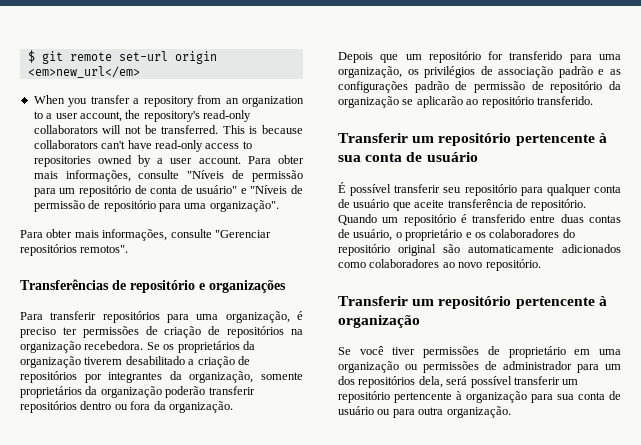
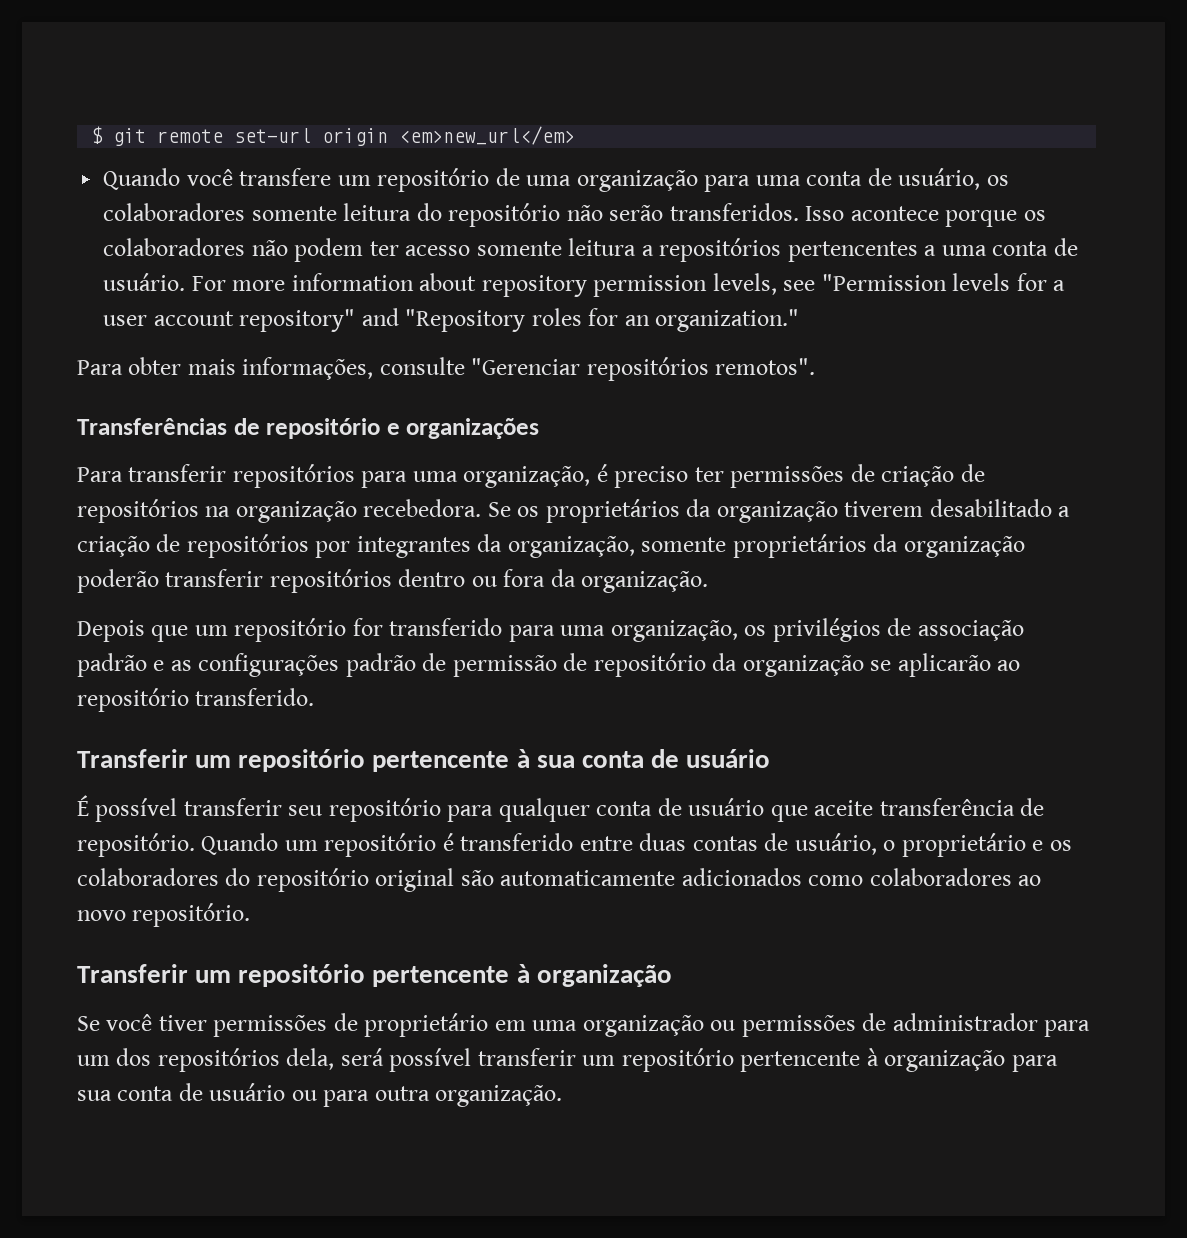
[33,95,304,107] [33,110,251,122] [33,125,303,134] [33,140,252,152] [33,155,304,167] [33,170,303,182] [33,185,304,197] [33,200,279,212] When you transfer a repository from an organization to a user account, the repository's read-only collaborators will not be transferred. This is because collaborators can't have read-only access to repositories owned by a user account. Para obter mais informações, consulte "Níveis de permissão para um repositório de conta de usuário" e "Níveis de permissão de repositório para uma organização". -> [103,168,1009,192] [103,203,1046,227] [103,238,1078,262] [103,273,1066,297] [103,308,800,332] Quando você transfere um repositório de uma organização para uma conta de usuário, os colaboradores somente leitura do repositório não serão transferidos. Isso acontece porque os colaboradores não podem ter acesso somente leitura a repositórios pertencentes a uma conta de usuário. For more information about repository permission levels, see "Permission levels for a user account repository" and "Repository roles for an organization."

